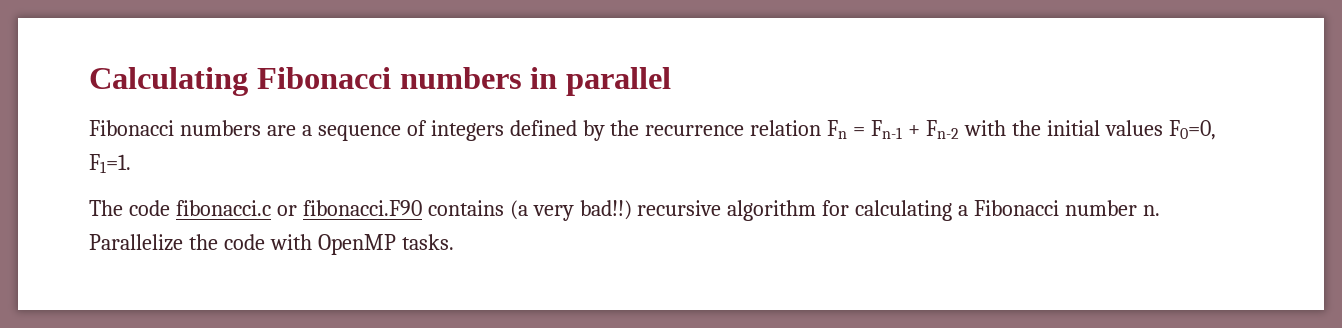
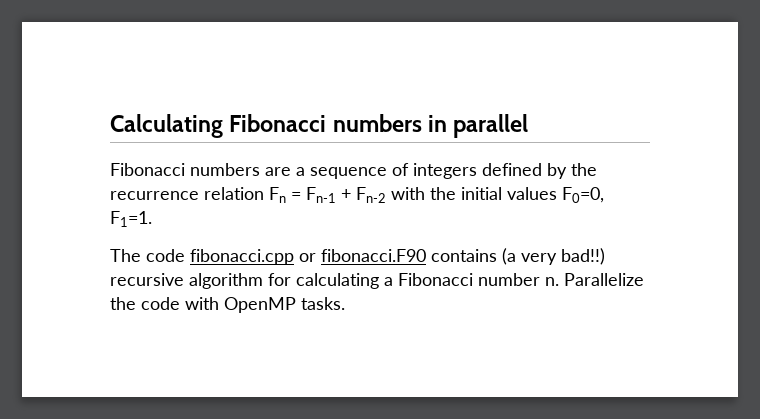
[175,200,271,216] fibonacci.c -> [190,249,294,265] fibonacci.cpp

